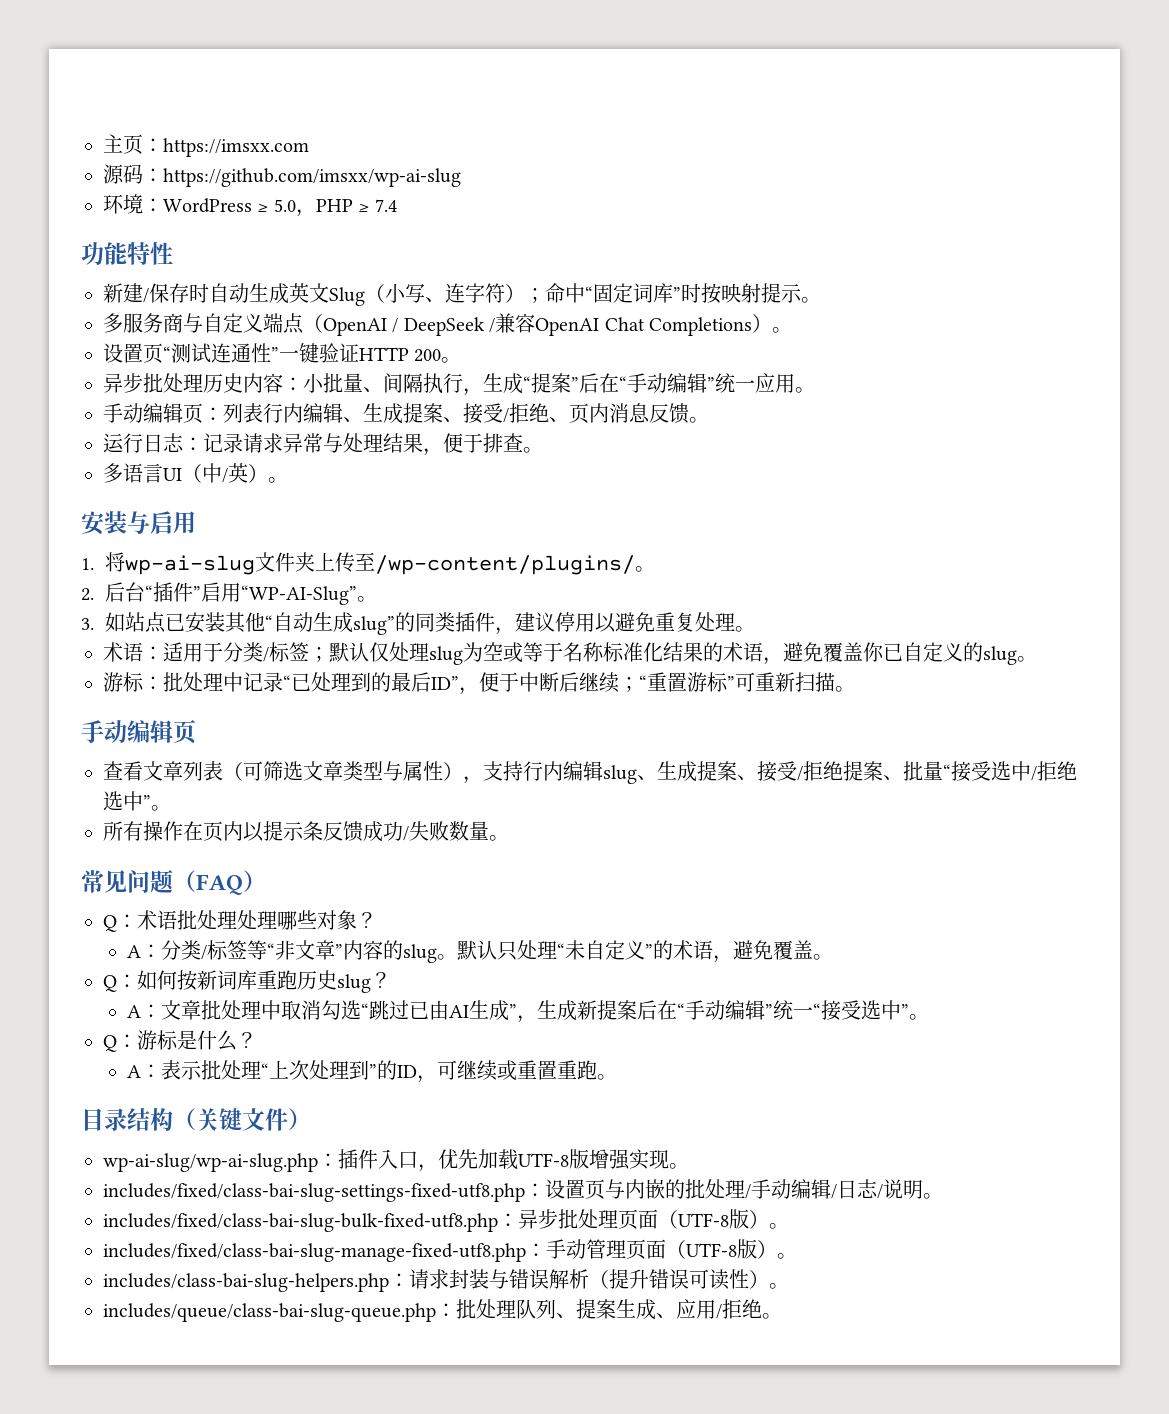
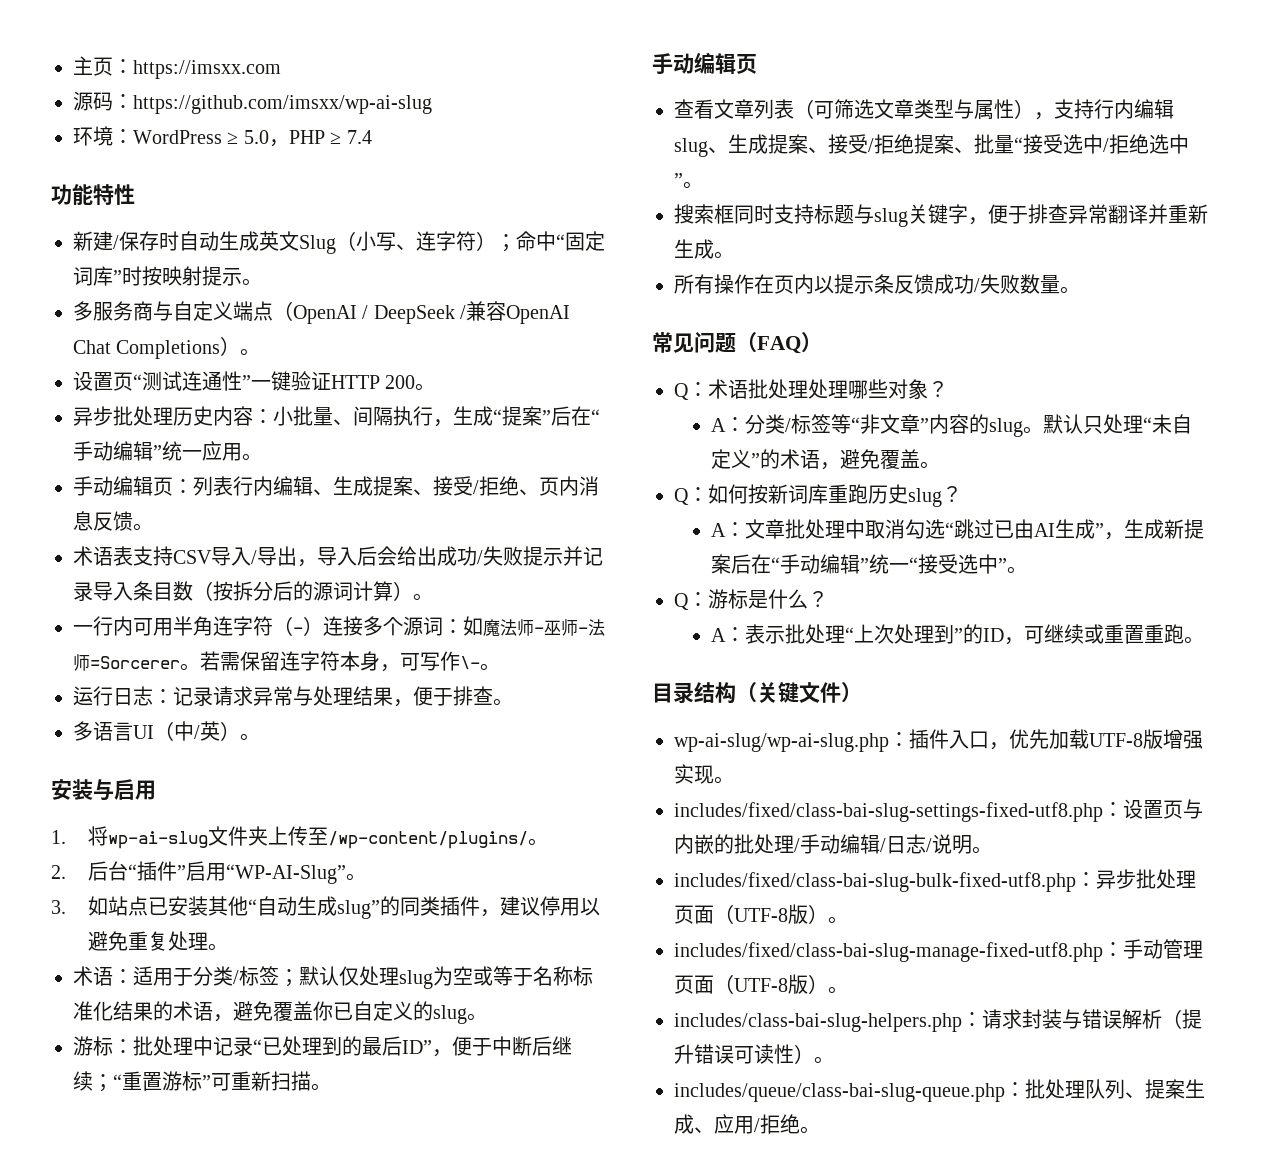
(709, 420) none -> [73,546,603,567] [73,581,433,601] [73,616,605,636] [73,651,500,672] // 术语表支持CSV导入/导出，导入后会给出成功/失败提示并记录导入条目数（按拆分后的源词计算）。 // 一行内可用半角连字符（-）连接多个源词：如魔法师-巫师-法师=Sorcerer。若需保留连字符本身，可写作\-。
(171, 808) none -> [674,204,1208,227] [674,239,734,259] // 搜索框同时支持标题与slug关键字，便于排查异常翻译并重新生成。

